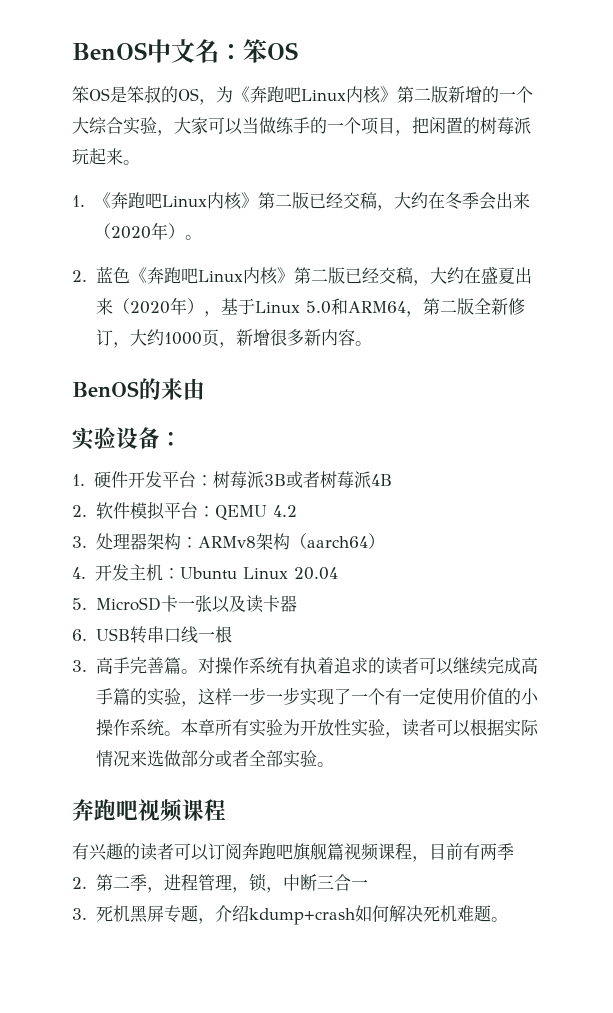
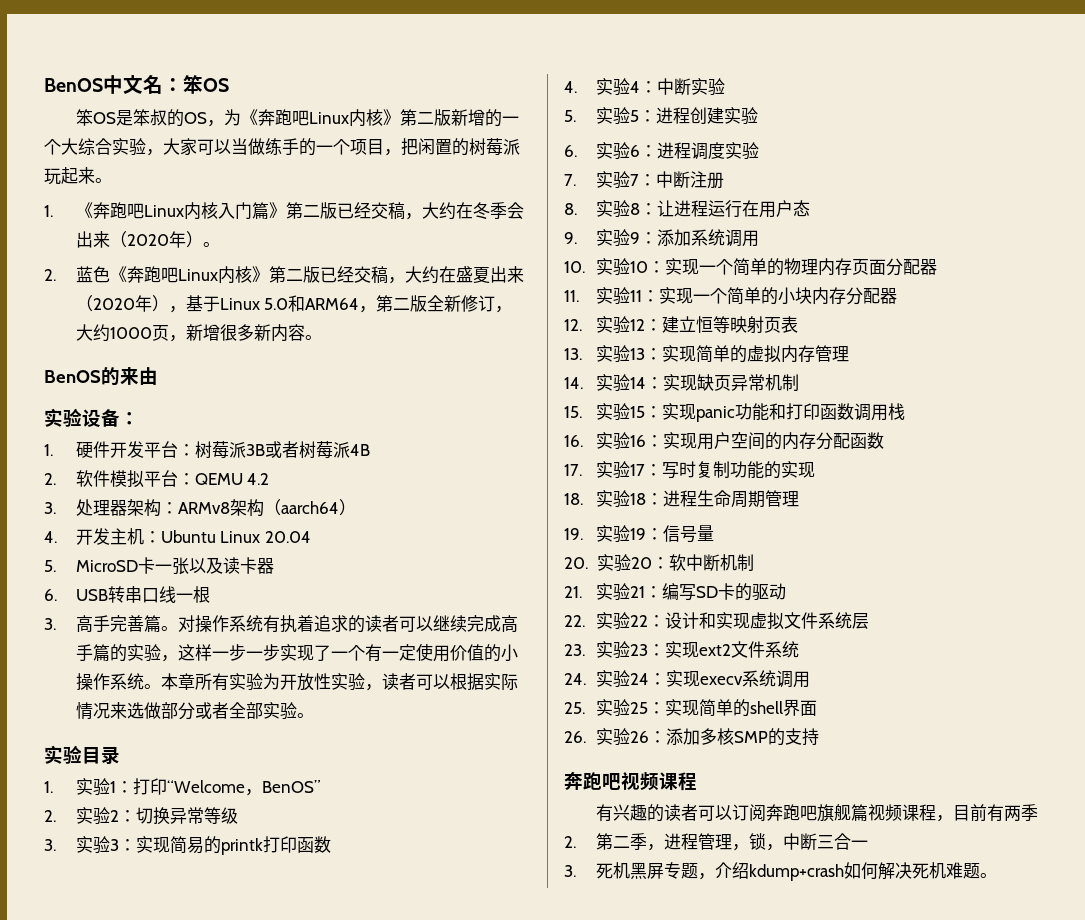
(242, 201) none -> [217,202,269,219] 入门篇
(334, 764) none -> [44,745,120,765] [44,778,320,796] [44,807,238,825] [44,836,331,855] [564,78,725,96] [564,107,758,125] [564,142,759,160] [564,171,724,189] [564,200,810,218] [564,229,759,247] [564,258,937,276] [564,287,897,305] [564,316,798,334] [564,345,849,363] [564,374,799,392] [564,403,905,422] [564,432,884,450] [564,461,815,479] [564,490,799,508] [564,525,714,543] [564,554,754,572] [564,583,786,601] [564,612,869,630] [564,641,799,659] [564,670,810,688] [564,699,817,717] [564,728,819,746] // 实验目录 // 1.实验1：打印“Welcome，BenOS” // 2.实验2：切换异常等级 // 3.实验3：实现简易的printk打印函数 // 4.实验4：中断实验 // 5.实验5：进程创建实验 // 6.实验6：进程调度实验 // 7.实验7：中断注册 // 8.实验8：让进程运行在用户态 // 9.实验9：添加系统调用 // 10.实验10：实现一个简单的物理内存页面分配器 // 11.实验11：实现一个简单的小块内存分配器 // 12.实验12：建立恒等映射页表 // 13.实验13：实现简单的虚拟内存管理 // 14.实验14：实现缺页异常机制 // 15.实验15：实现panic功能和打印函数调用栈 // 16.实验16：实现用户空间的内存分配函数 // 17.实验17：写时复制功能的实现 // 18.实验18：进程生命周期管理 // 19.实验19：信号量 // 20.实验20：软中断机制 // 21.实验21：编写SD卡的驱动 // 22.实验22：设计和实现虚拟文件系统层 // 23.实验23：实现ext2文件系统 // 24.实验24：实现execv系统调用 // 25.实验25：实现简单的shell界面 // 26.实验26：添加多核SMP的支持

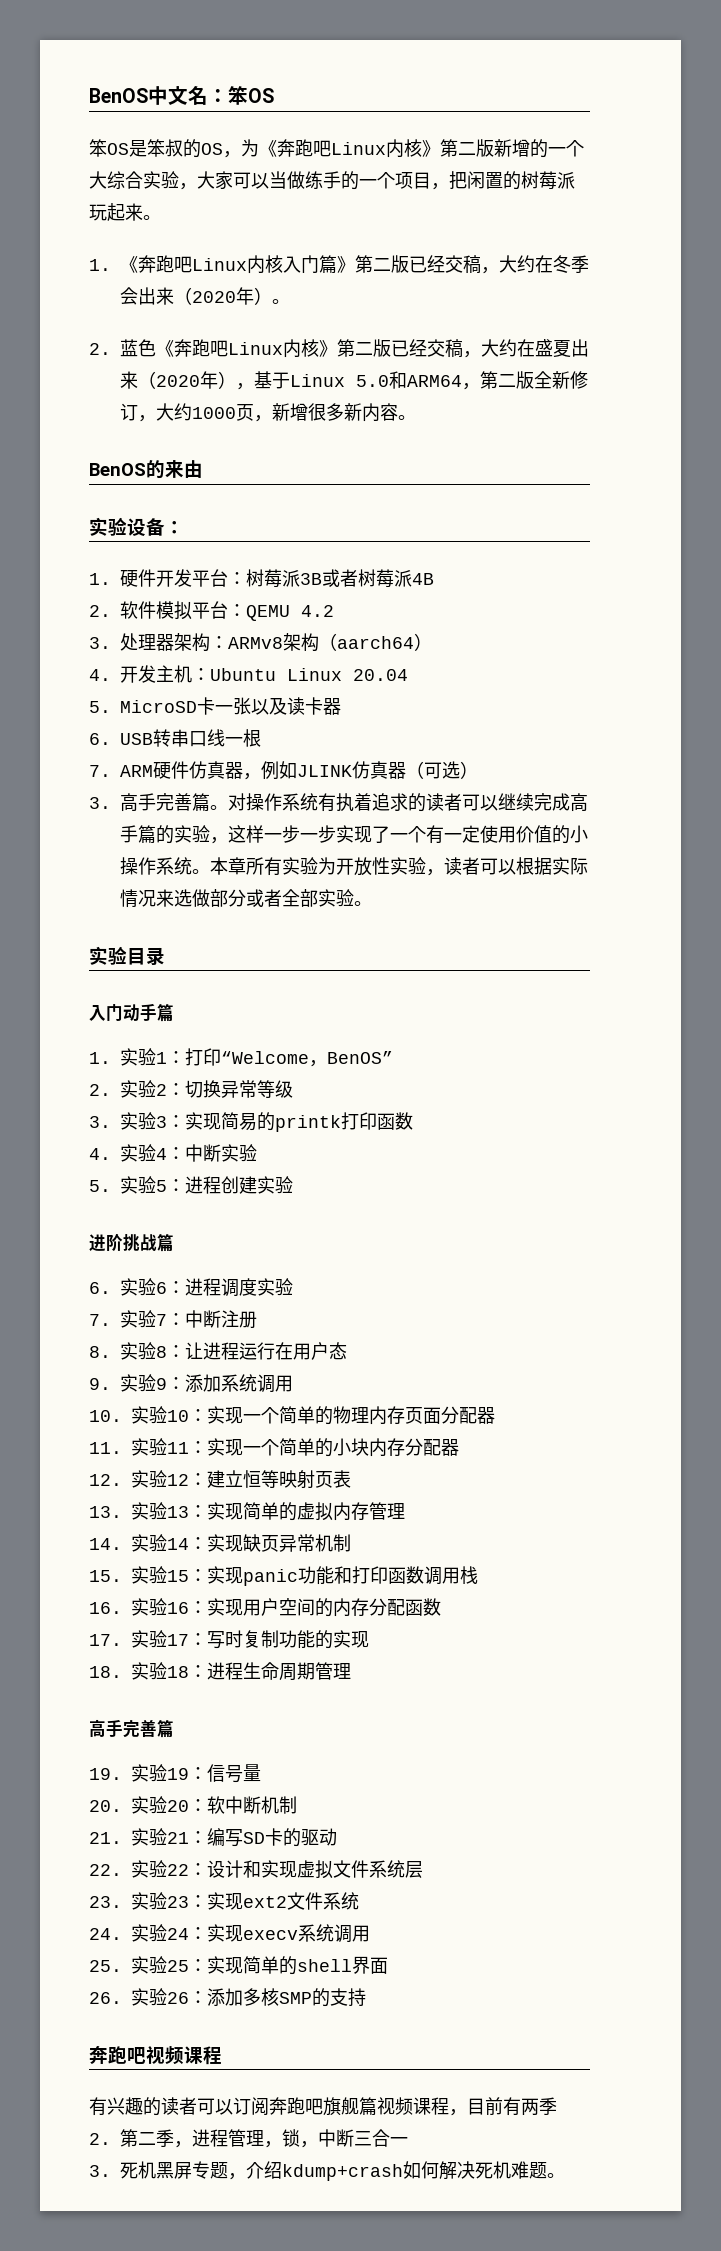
(210, 594) none -> [89,761,478,780] // 7. ARM硬件仿真器，例如JLINK仿真器（可选）
(120, 755) none -> [89,1003,174,1022] // 入门动手篇
(758, 116) none -> [89,1233,174,1252] // 进阶挑战篇
(799, 499) none -> [89,1719,174,1738] // 高手完善篇

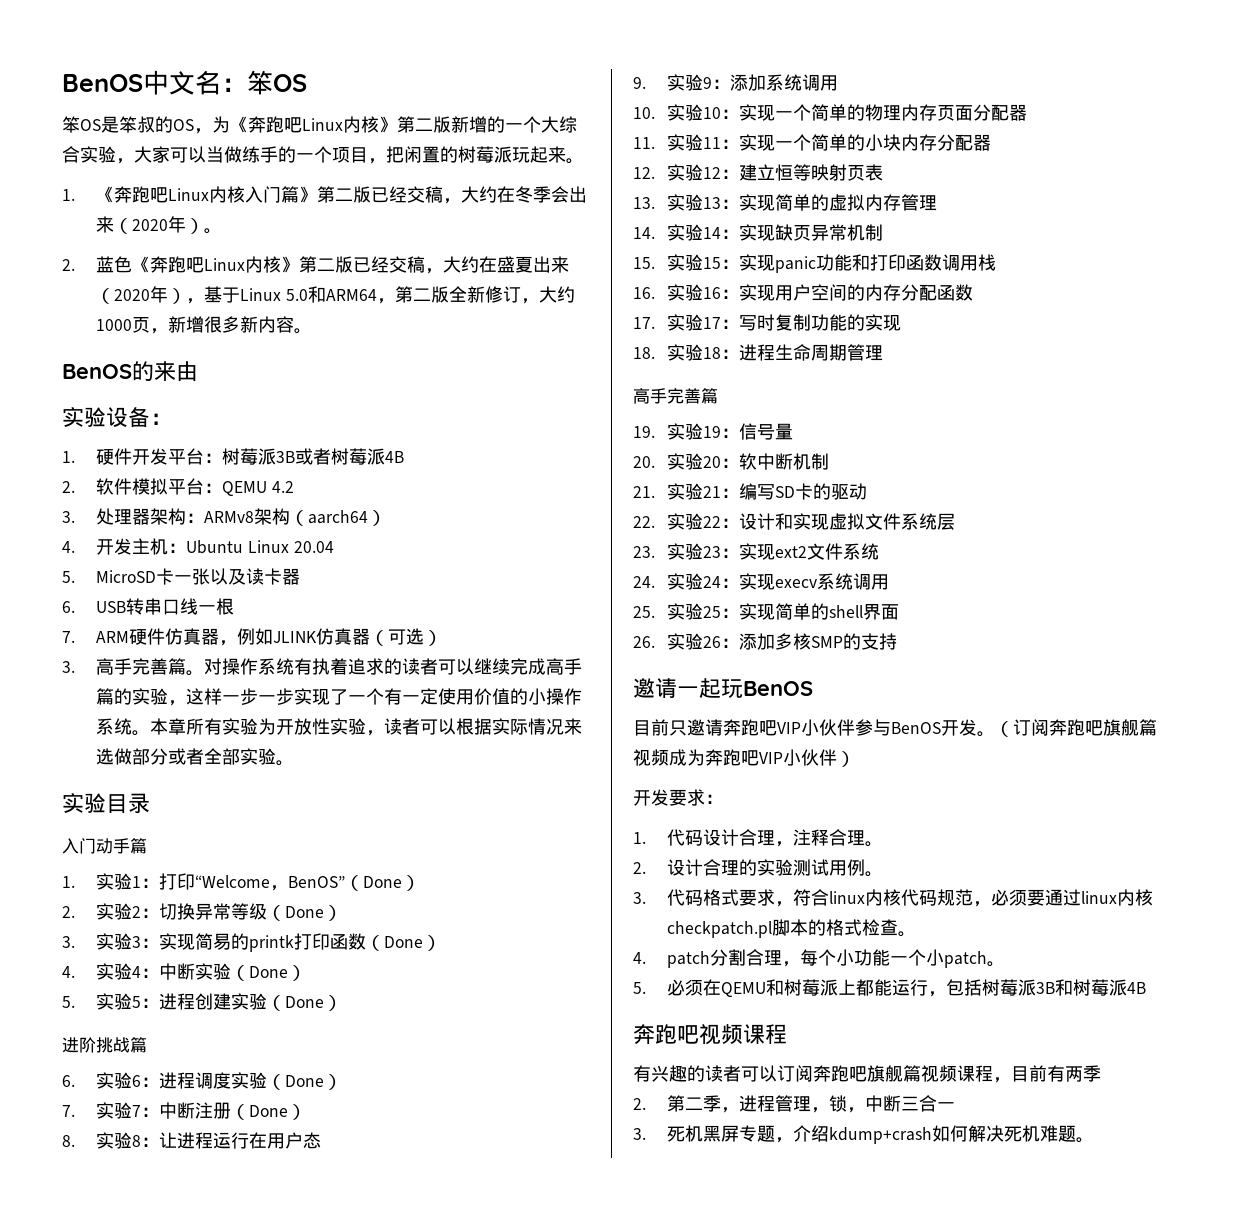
(393, 1057) none -> [345,875,421,891] （Done）
(293, 1089) none -> [267,905,343,921] （Done）
(413, 1121) none -> [366,935,442,951] （Done）
(257, 1153) none -> [231,965,307,981] （Done）
(293, 1185) none -> [267,995,343,1011] （Done）
(293, 1287) none -> [267,1074,343,1090] （Done）
(257, 1319) none -> [231,1104,307,1120] （Done）
(366, 1997) none -> [633,678,813,699] [633,719,1157,737] [633,749,855,767] [633,789,723,806] [633,829,884,847] [633,859,884,877] [633,889,1154,907] [667,919,917,938] [633,949,1006,968] [633,979,1147,997] // 邀请一起玩BenOS // 目前只邀请奔跑吧VIP小伙伴参与BenOS开发。（订阅奔跑吧旗舰篇视频成为奔跑吧VIP小伙伴） // 开发要求： // 1.代码设计合理，注释合理。 // 2.设计合理的实验测试用例。 // 3.代码格式要求，符合linux内核代码规范，必须要通过linux内核checkpatch.pl脚本的格式检查。 // 4. patch分割合理，每个小功能一个小patch。 // 5.必须在QEMU和树莓派上都能运行，包括树莓派3B和树莓派4B

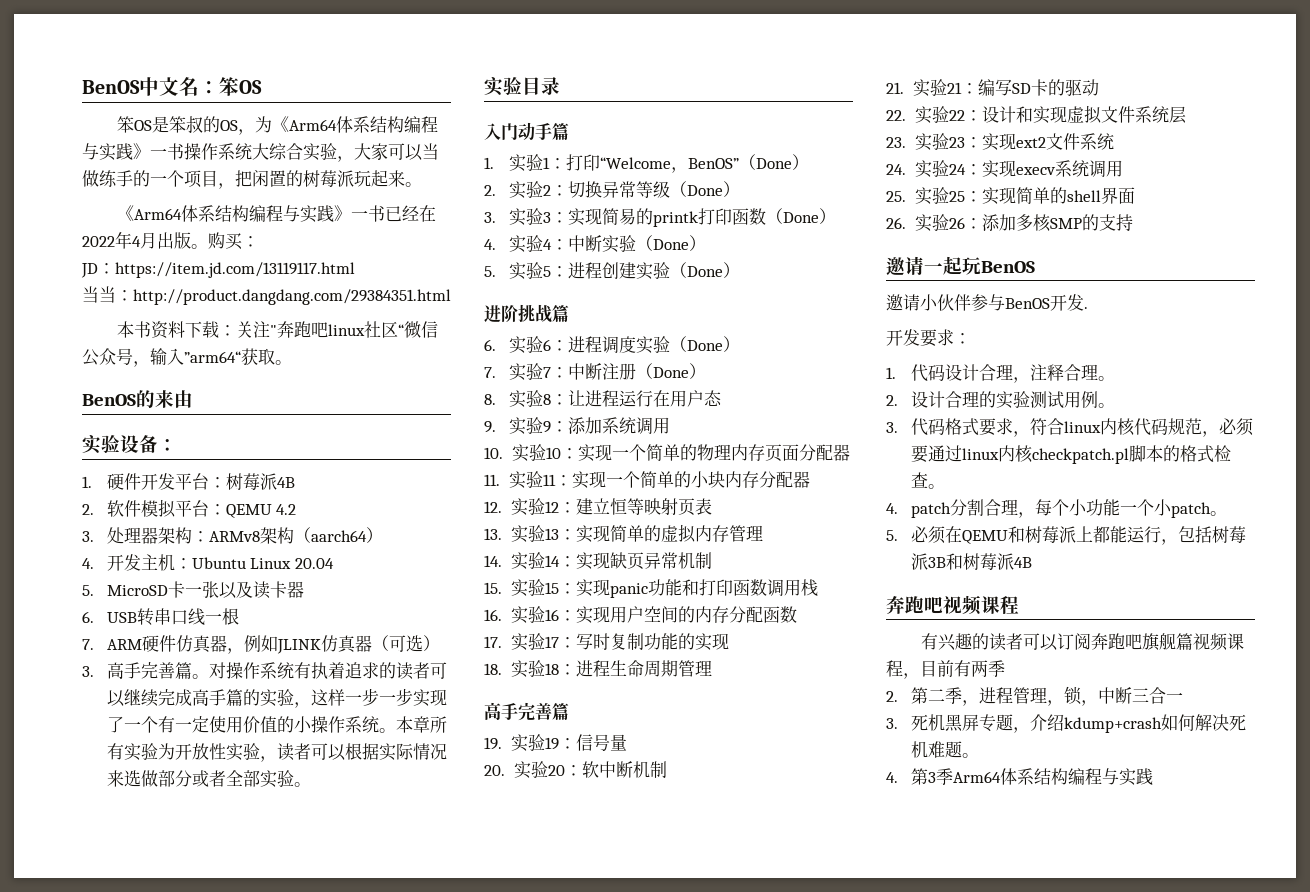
[248,116,541,133] 奔跑吧Linux内核》第二版新增的一个 -> [289,116,439,133] [82,143,252,161] Arm64体系结构编程与实践》一书操作系统
[62,186,588,204] [96,216,223,234] [62,256,570,274] [96,286,575,304] [96,316,295,334] 1.《奔跑吧Linux内核入门篇》第二版已经交稿，大约在冬季会出来（2020年）。 // 2.蓝色《奔跑吧Linux内核》第二版已经交稿，大约在盛夏出来（2020年），基于Linux 5.0和ARM64，第二版全新修订，大约1000页，新增很多新内容 -> [117,205,437,223] [82,231,259,250] [81,262,355,278] [82,286,451,305] [117,321,439,339] [82,348,275,367] 《Arm64体系结构编程与实践》一书已经在2022年4月出版。购买： // JD：https://item.jd.com/13119117.html // 当当：http://product.dangdang.com/29384351.html // 本书资料下载：关注"奔跑吧linux社区“微信公众号，输入”arm64“获取
[276,448,386,465] 3B或者树莓派 -> (277, 481) none
[633,719,801,736] 目前只邀请奔跑吧VIP -> [886,294,920,311] 邀请
[977,719,1157,737] [633,749,855,767] 。（订阅奔跑吧旗舰篇视频成为奔跑吧VIP小伙伴） -> [1084,307,1088,309] .
(1095, 1140) none -> [886,768,1153,786] // 4.第3季Arm64体系结构编程与实践

